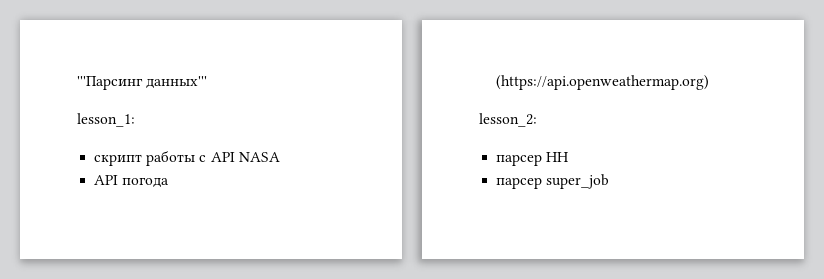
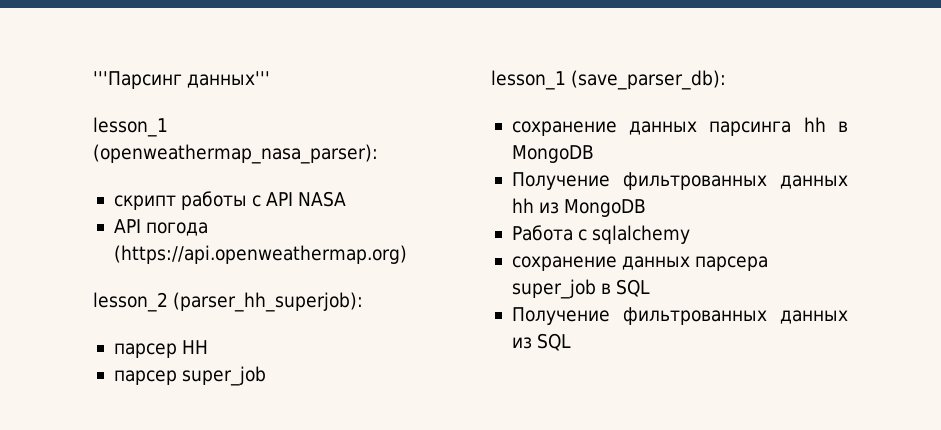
[77,113,135,127] lesson_1: -> [93,117,168,137] [93,144,378,164] lesson_1 (openweathermap_nasa_parser):
[479,113,537,127] lesson_2: -> [93,292,364,312] lesson_2 (parser_hh_superjob):
(610, 181) none -> [491,70,727,90] [511,117,849,136] [511,145,594,163] [511,172,848,190] [511,198,647,217] [511,225,691,244] [511,256,769,271] [511,279,651,299] [511,307,848,325] [511,333,572,351] // lesson_1 (save_parser_db): // сохранение данных парсинга hh в MongoDB // Получение фильтрованных данных hh из MongoDB // Работа с sqlalchemy // сохранение данных парсера super_job в SQL // Получение фильтрованных данных из SQL

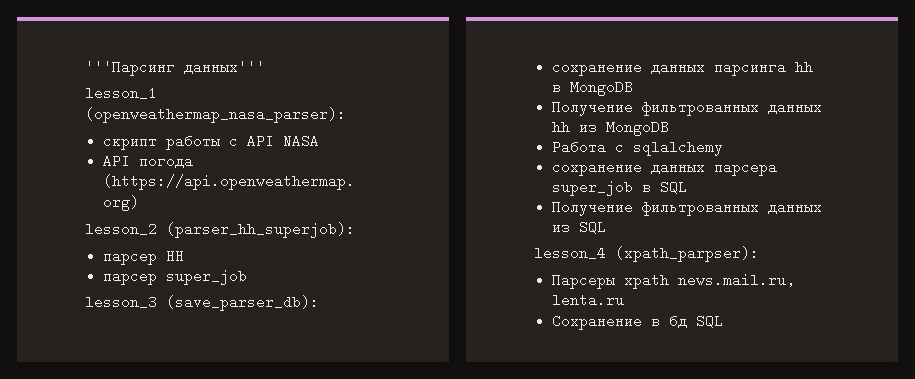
[491,70,566,90] lesson_1 -> [85,295,157,309] lesson_3
(572, 342) none -> [534,246,759,262] [552,271,796,289] [552,293,625,307] [552,312,724,330] // lesson_4 (xpath_parpser): // Парсеры xpath news.mail.ru, lenta.ru // Сохранение в бд SQL

